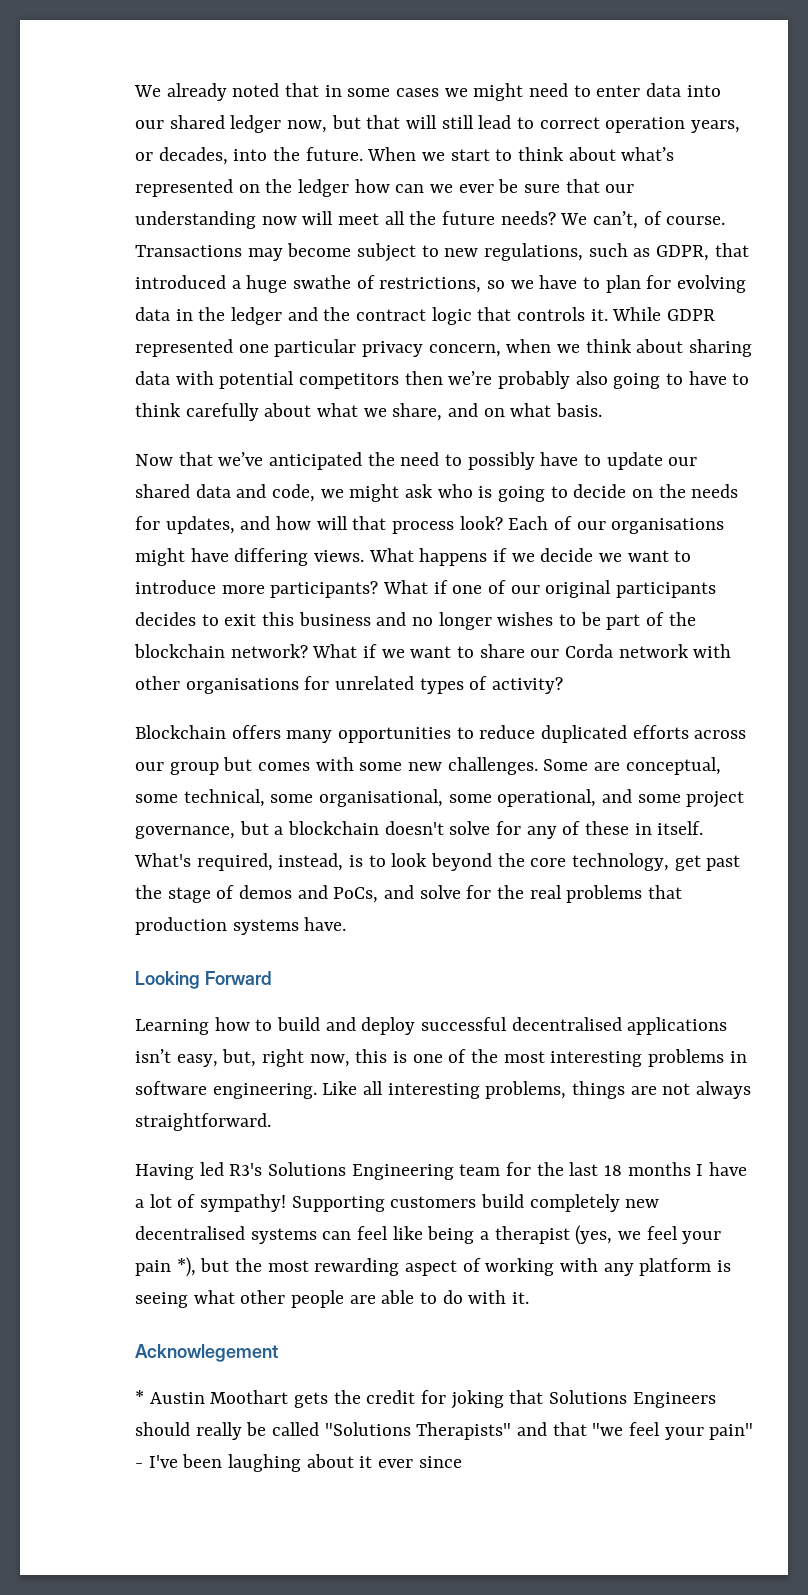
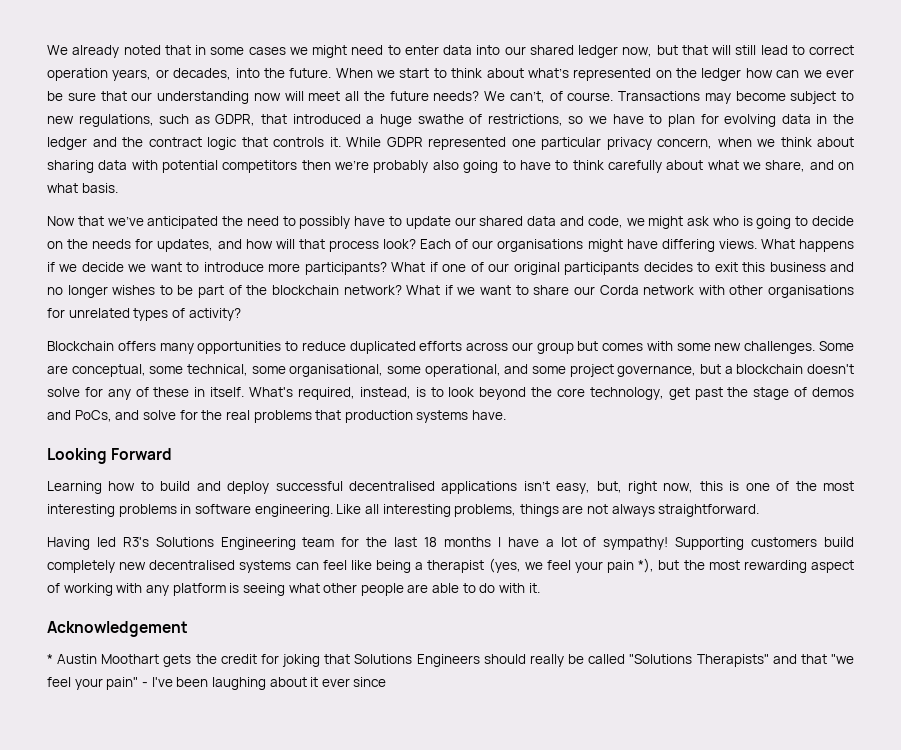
[135,1344,278,1362] Acknowlegement -> [47,621,188,637] Acknowledgement

